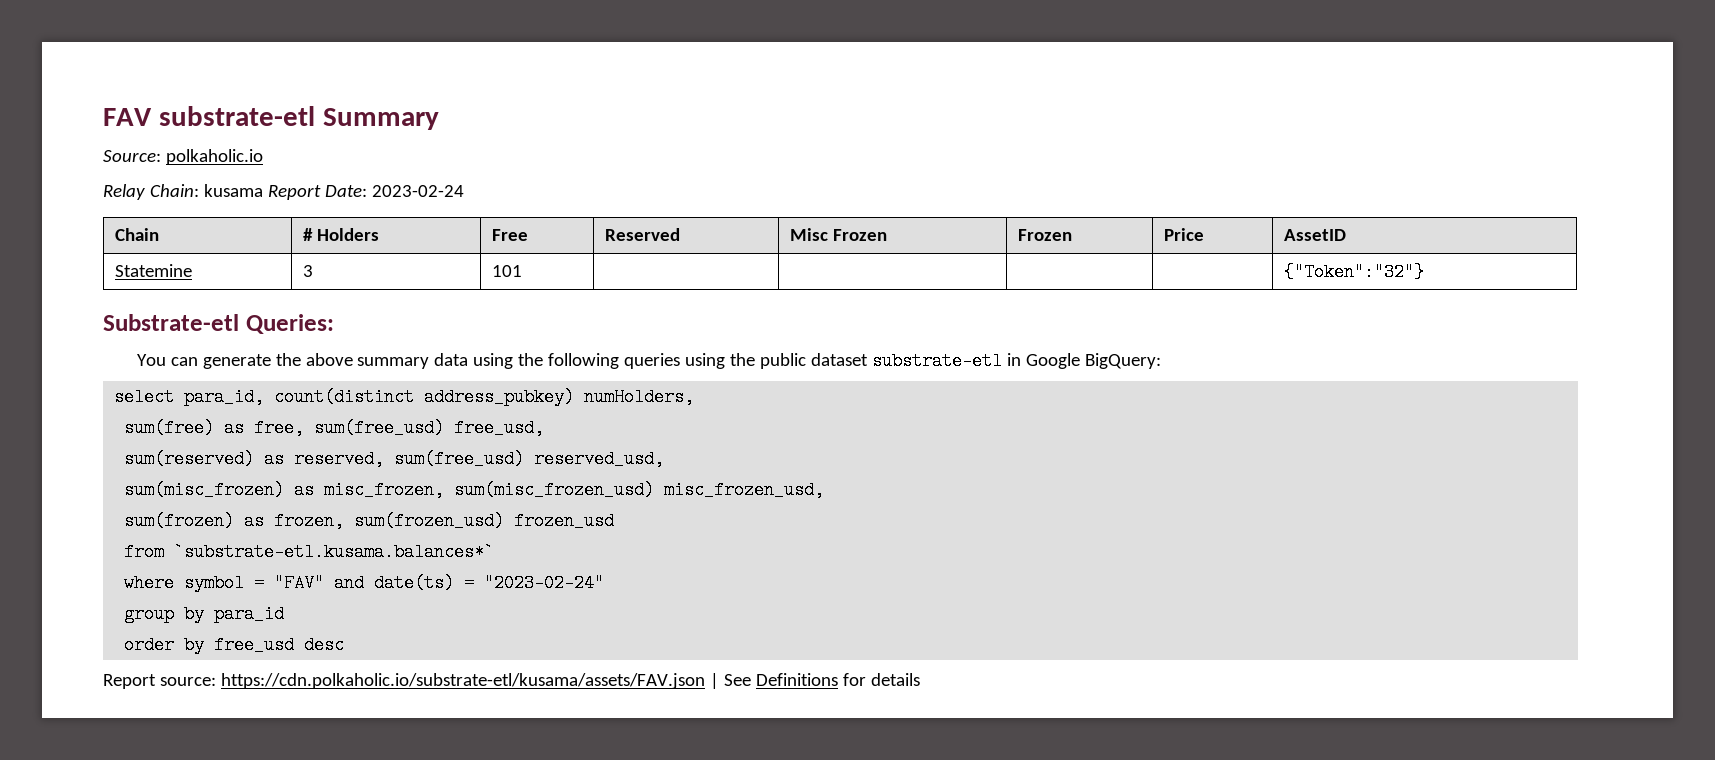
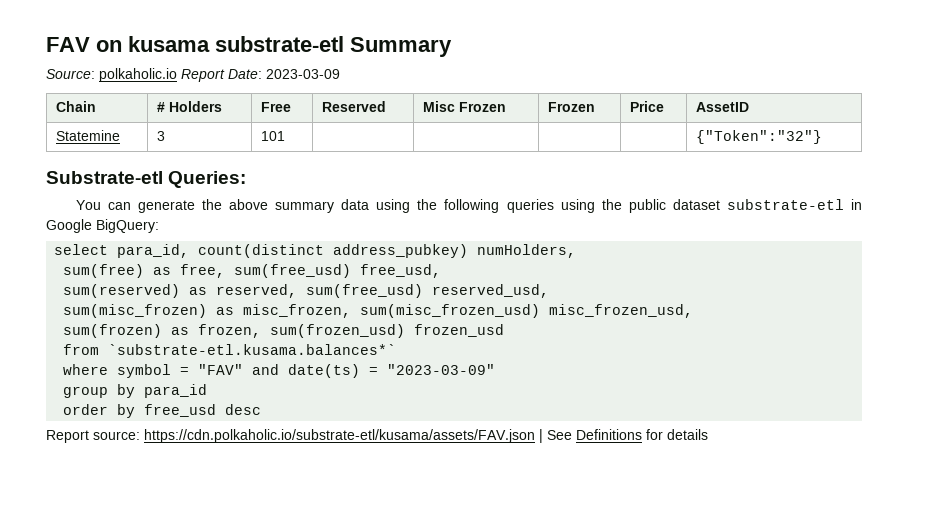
(152, 117) none -> [96,36,210,52] on kusama
[103,184,263,200] // Relay Chain: kusama -> (177, 75) none
[371,185,464,197] 2023-02-24 -> [266,69,340,79] 2023-03-09
[484,574,605,592] "2023-02-24" -> [387,364,496,375] "2023-03-09"

